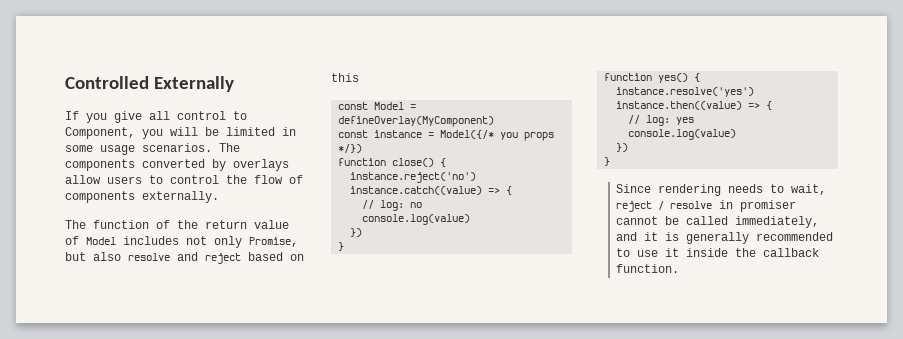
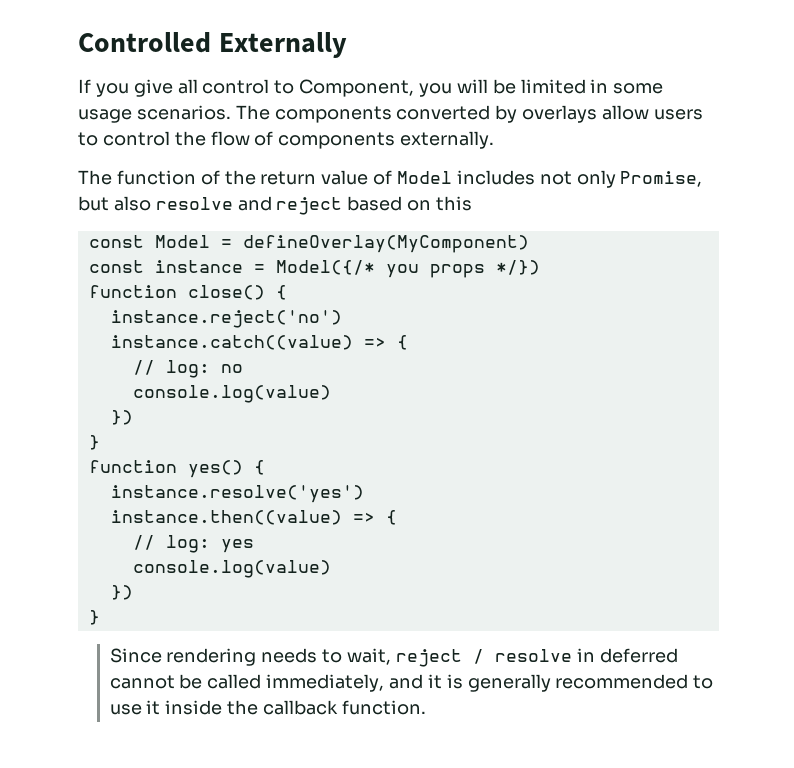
[740,200,797,212] promiser -> [599,648,678,663] deferred

